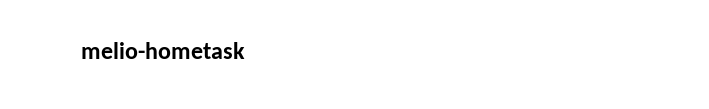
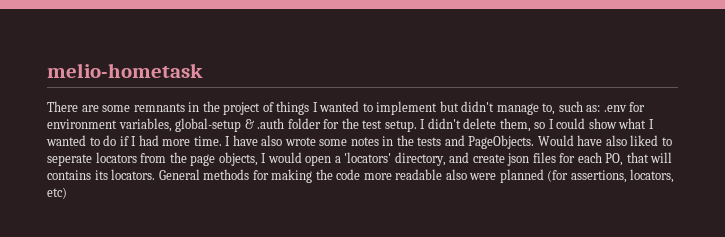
(245, 50) none -> [47,101,646,115] [47,118,654,132] [46,135,672,149] [47,152,673,166] [47,169,675,183] [47,187,67,199] // There are some remnants in the project of things I wanted to implement but didn't manage to, such as: .env for environment variables, global-setup & .auth folder for the test setup. I didn't delete them, so I could show what I wanted to do if I had more time. I have also wrote some notes in the tests and PageObjects. Would have also liked to seperate locators from the page objects, I would open a 'locators' directory, and create json files for each PO, that will contains its locators. General methods for making the code more readable also were planned (for assertions, locators, etc)

